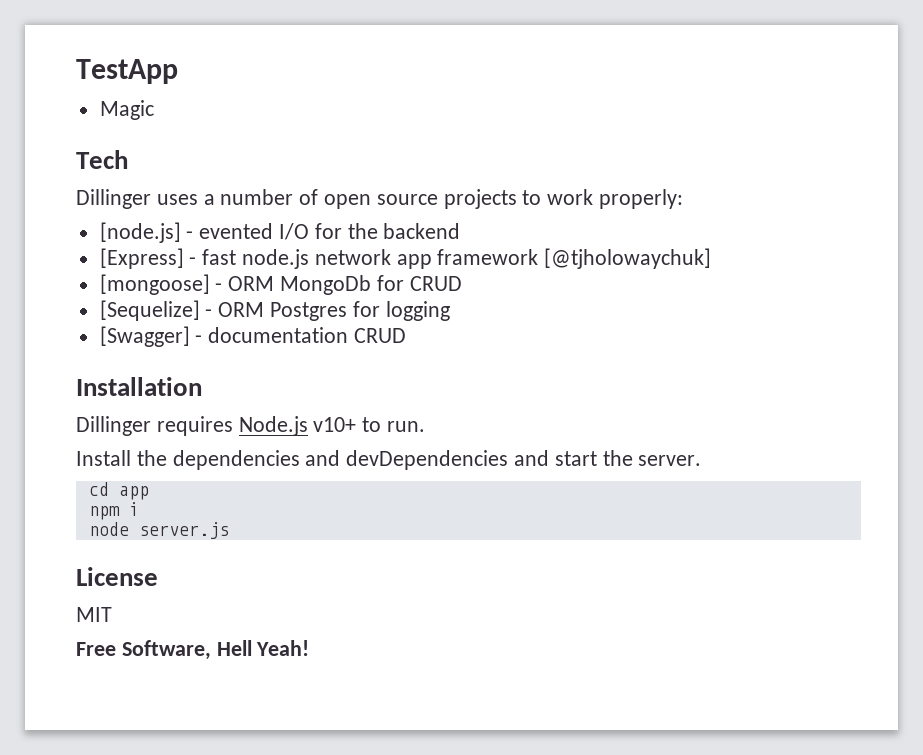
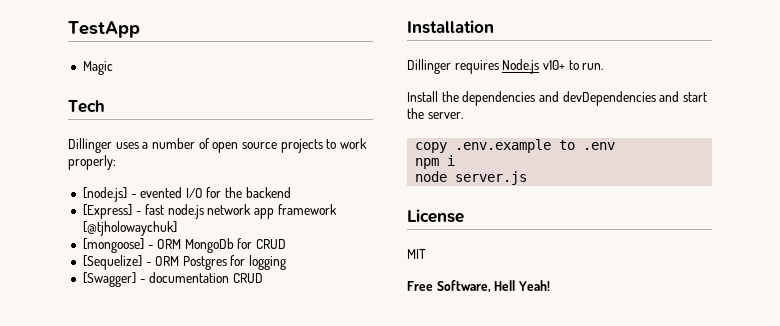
[88,482,149,500] cd app -> [415,139,616,153] copy .env.example to .env

